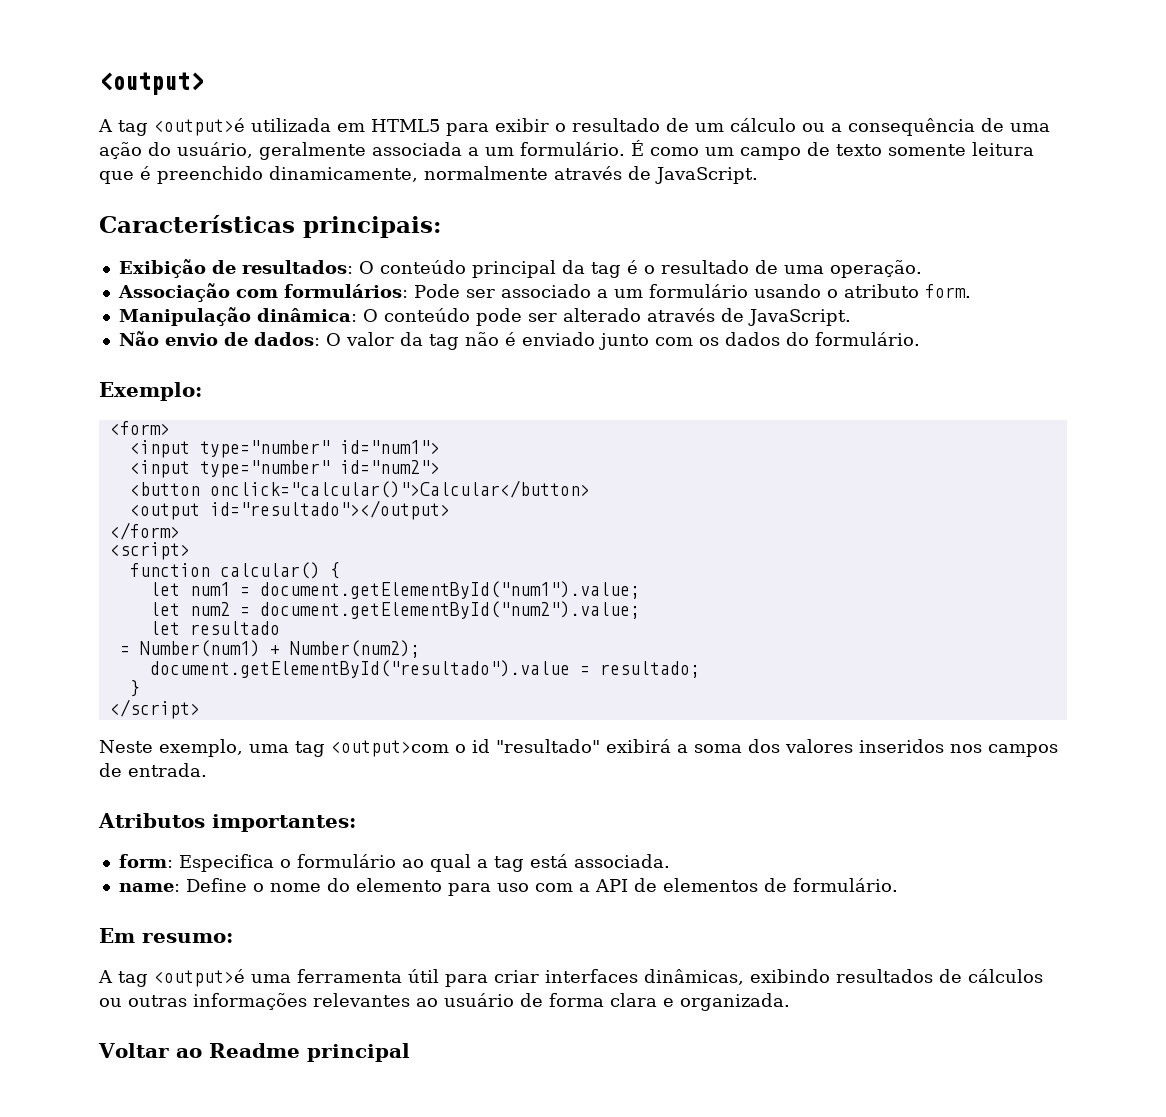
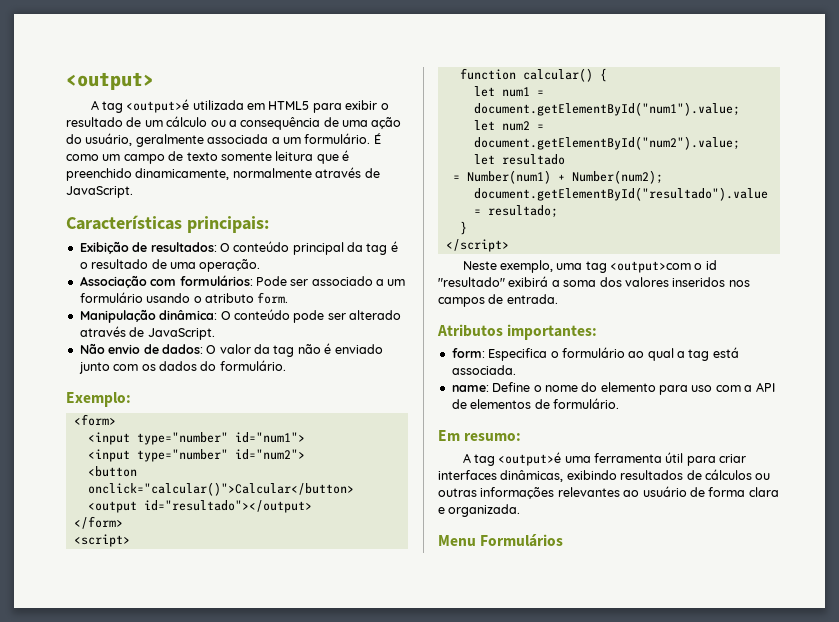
[98,1043,410,1062] Voltar ao Readme principal -> [438,534,564,547] Menu Formulários

